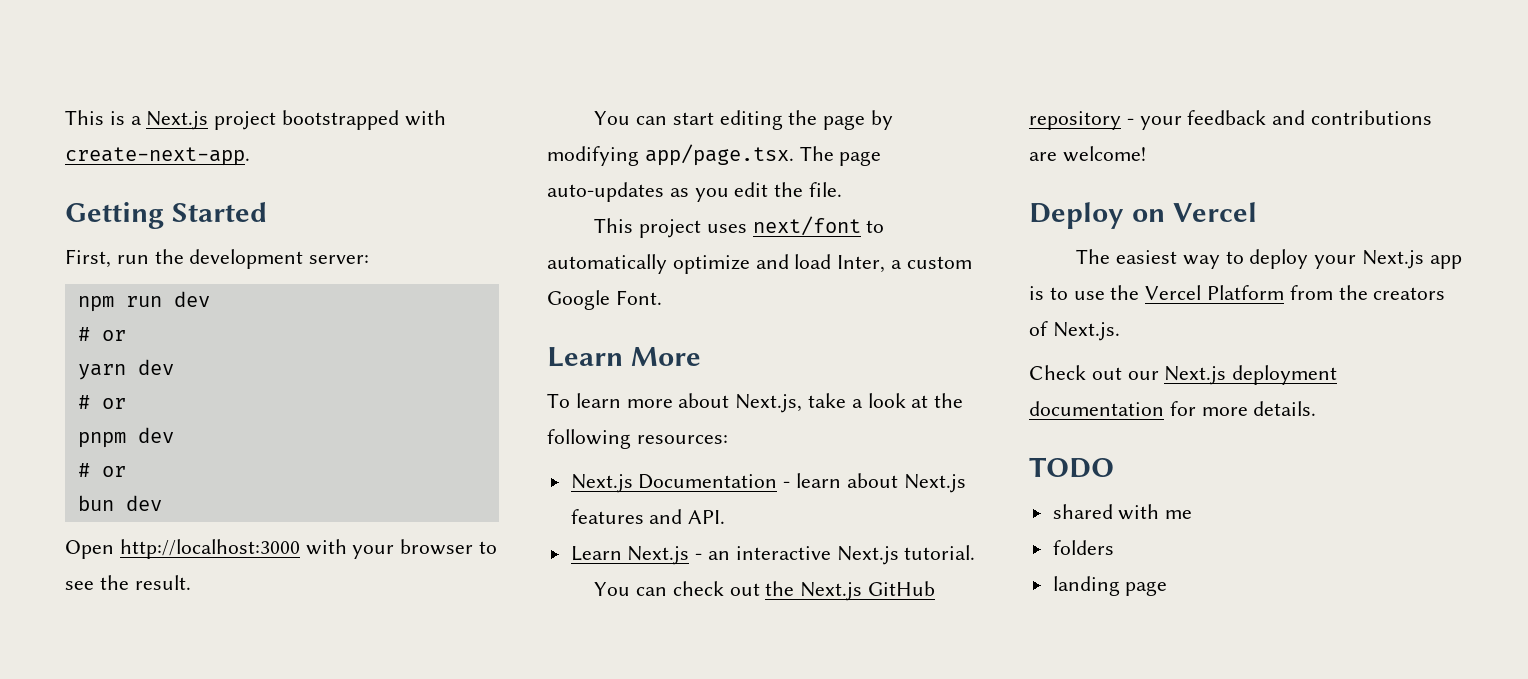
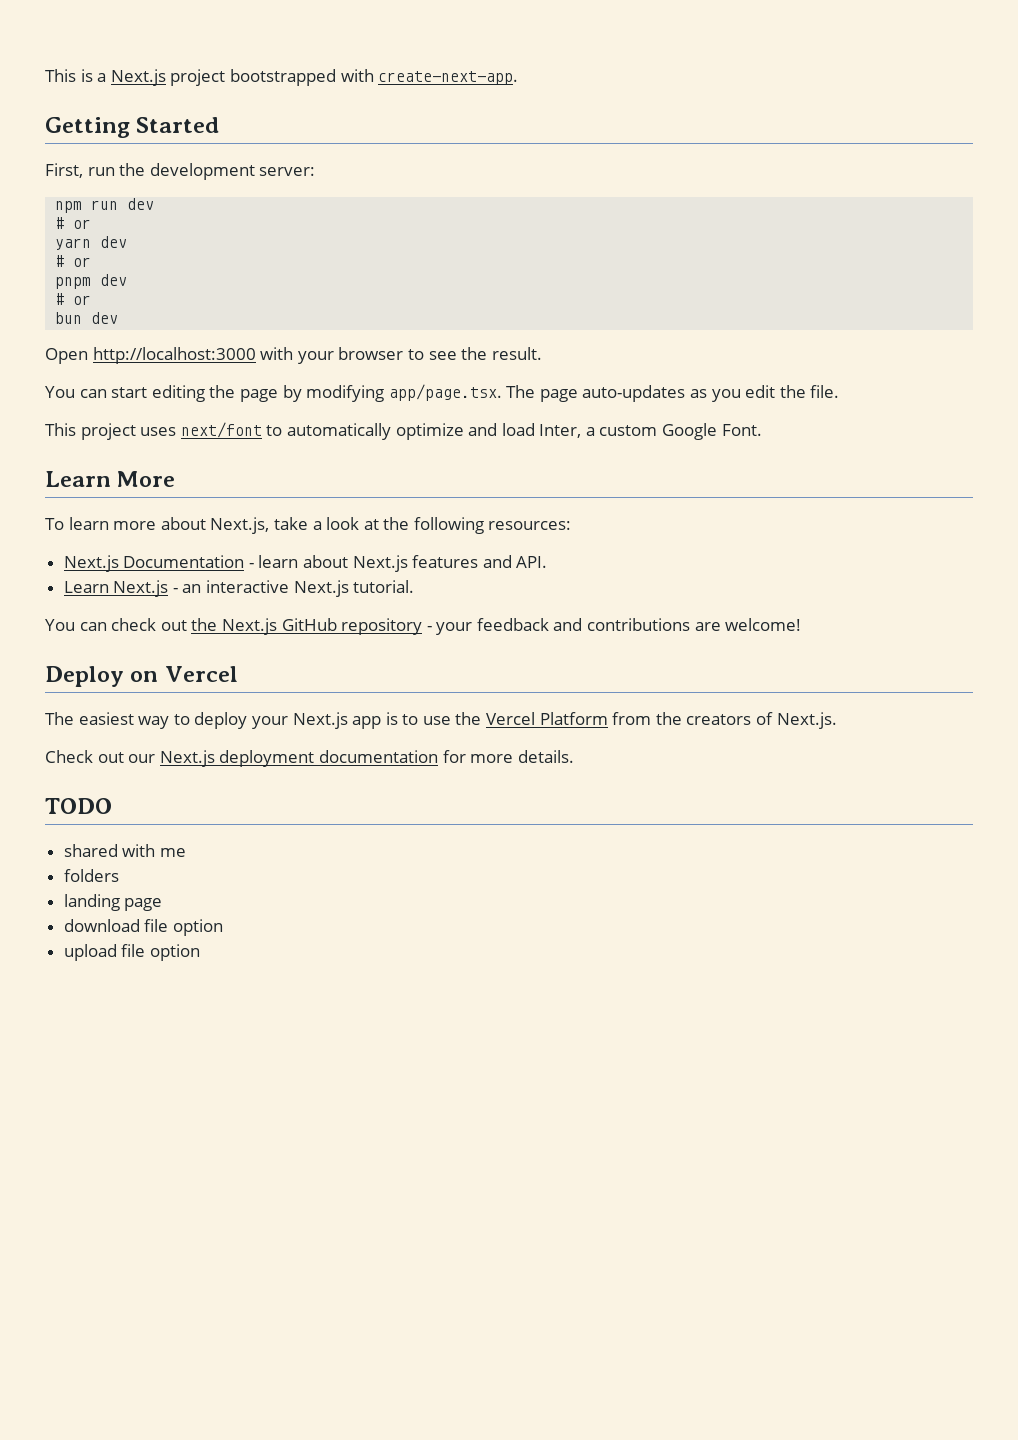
(1168, 588) none -> [63,919,223,936] [63,944,200,961] // download file option // upload file option

